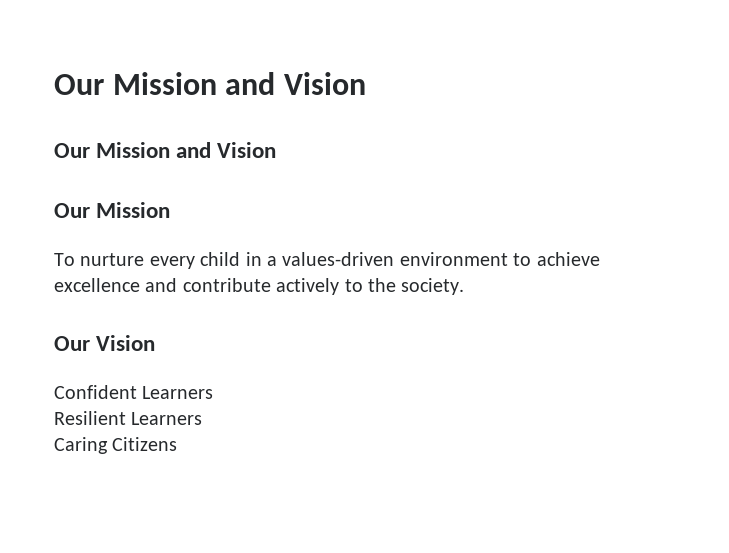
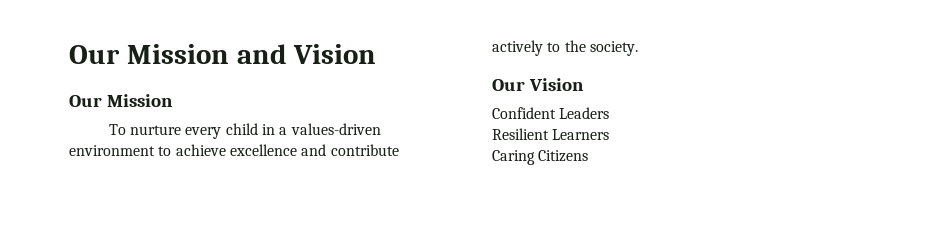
[54,72,366,95] [54,142,277,158] Our Mission and Vision // Our Mission and Vision -> [69,44,377,64] Our Mission and Vision
[142,386,214,399] Learners -> [559,107,610,119] Leaders

